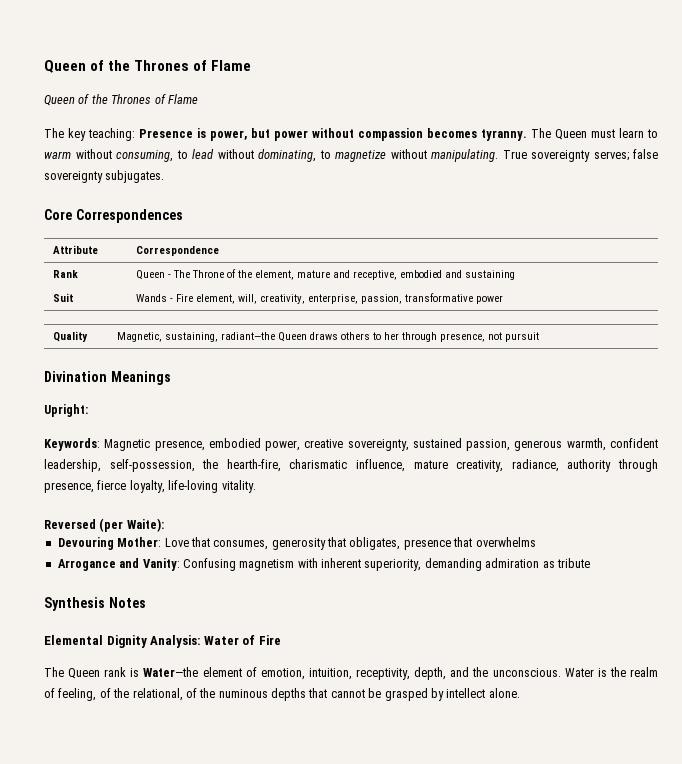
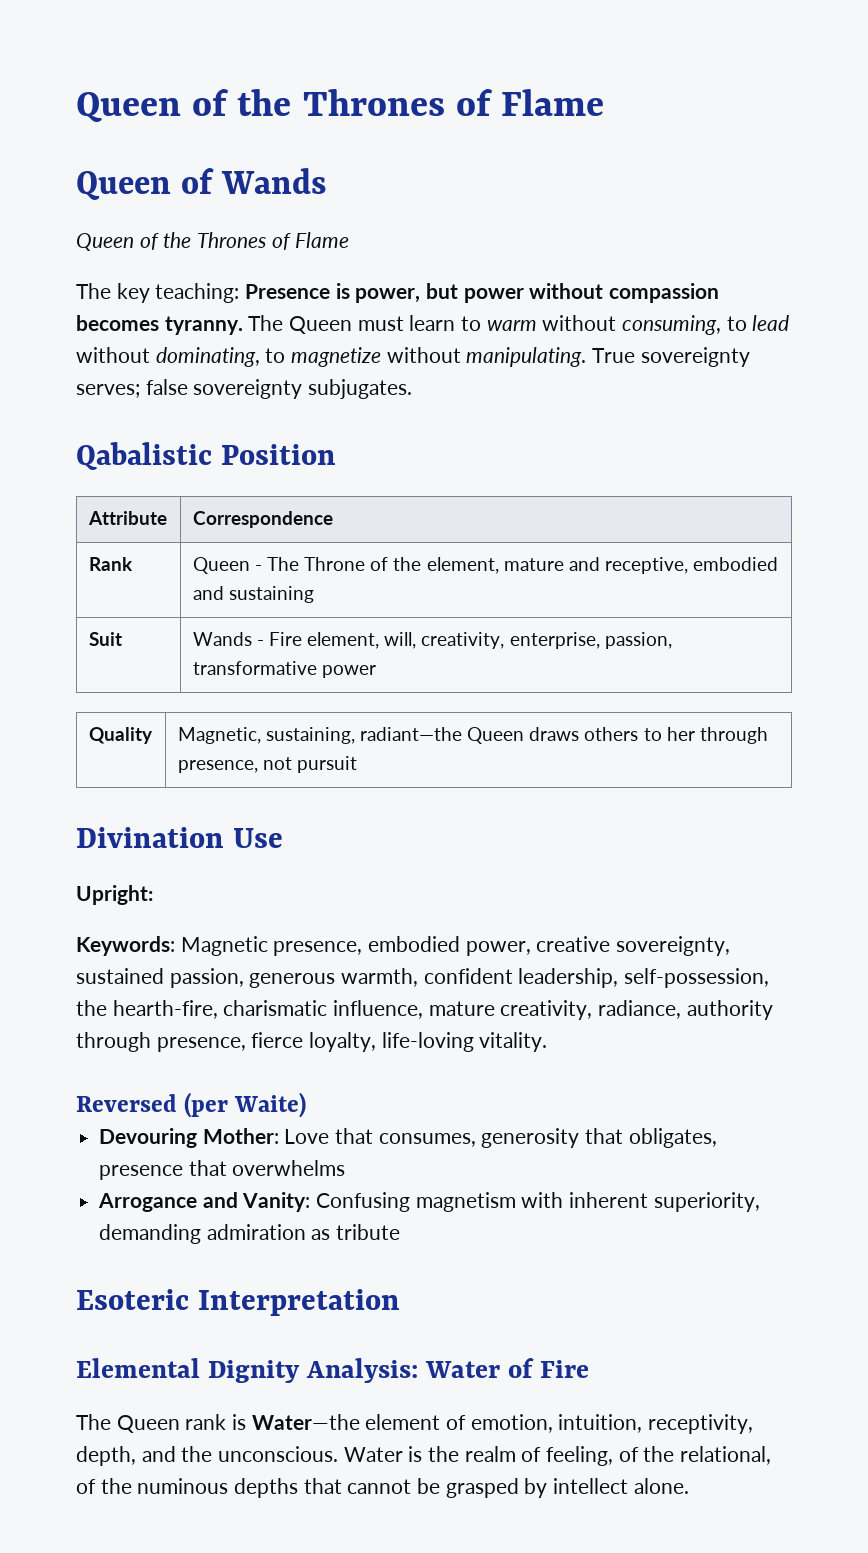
[44,60,252,73] Queen of the Thrones of Flame -> [76,89,605,122] [76,168,327,200] Queen of the Thrones of Flame // Queen of Wands
[44,209,183,223] Core Correspondences -> [76,442,337,470] Qabalistic Position
[110,371,171,385] Meanings -> [233,828,284,848] Use
[126,518,164,532] Waite): -> [234,1092,307,1118] Waite)
[44,597,146,611] Synthesis Notes -> [76,1289,401,1316] Esoteric Interpretation

